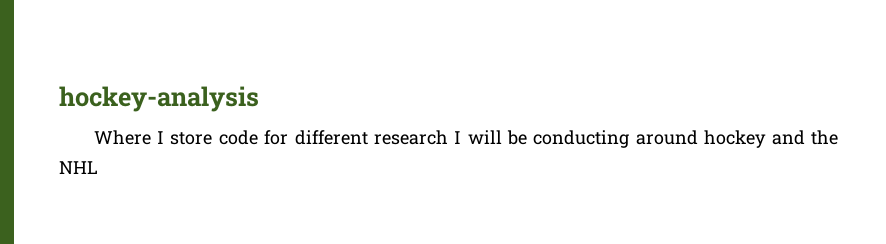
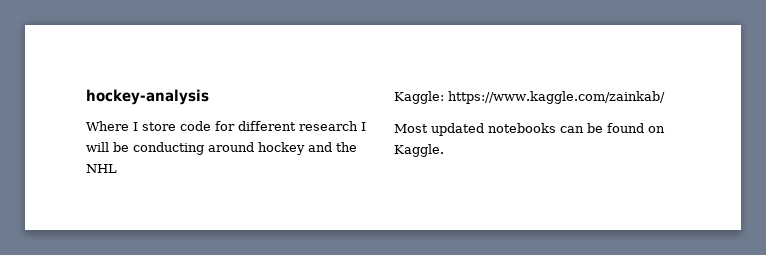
(98, 167) none -> [394,91,665,104] [394,123,665,136] [394,144,444,157] // Kaggle: https://www.kaggle.com/zainkab/ // Most updated notebooks can be found on Kaggle.

